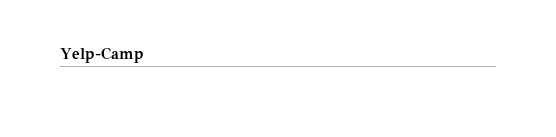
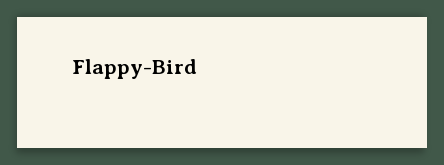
[60,47,144,63] Yelp-Camp -> [72,59,197,79] Flappy-Bird

